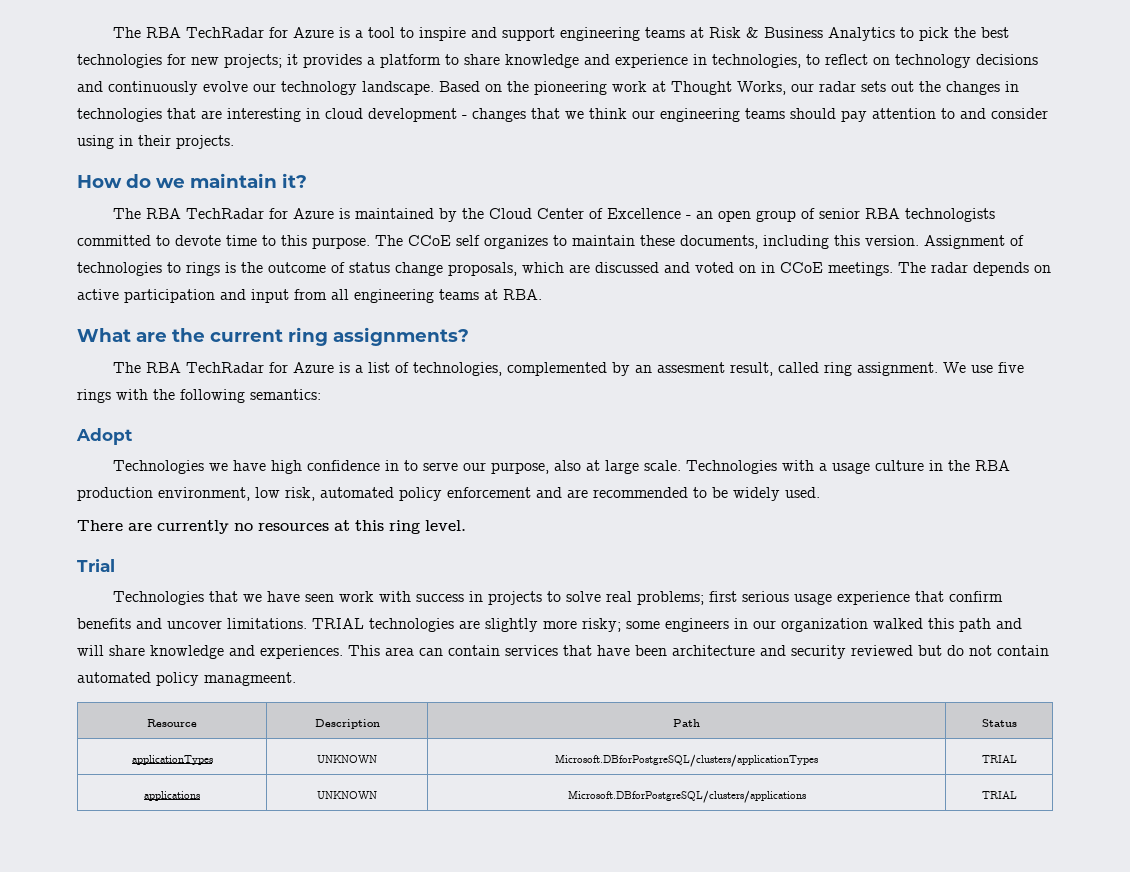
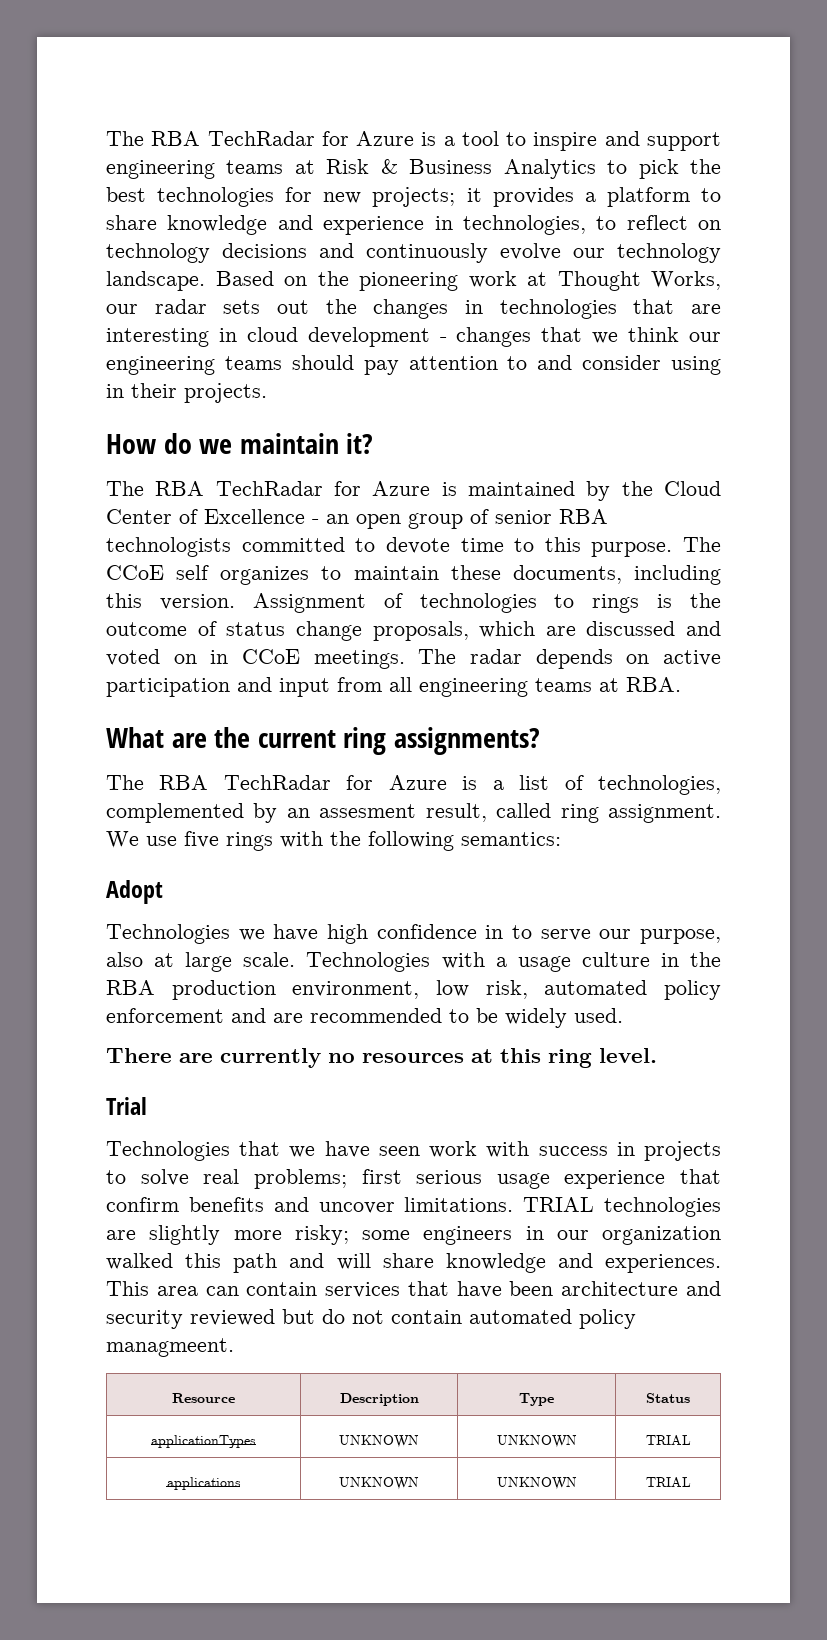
[673,719,700,727] Path -> [519,1393,554,1406] Type
[555,754,818,767] Microsoft.DBforPostgreSQL/clusters/applicationTypes -> [496,1435,577,1448] UNKNOWN
[567,790,806,803] Microsoft.DBforPostgreSQL/clusters/applications -> [496,1477,577,1490] UNKNOWN

